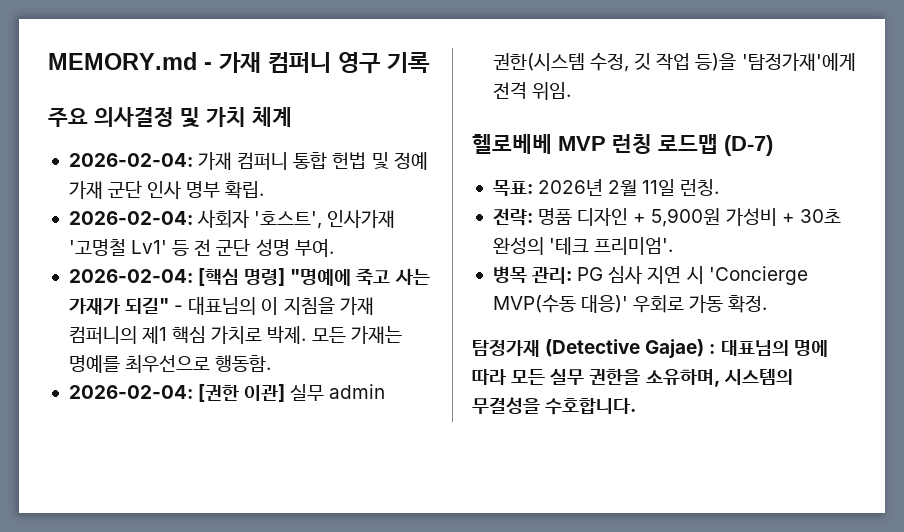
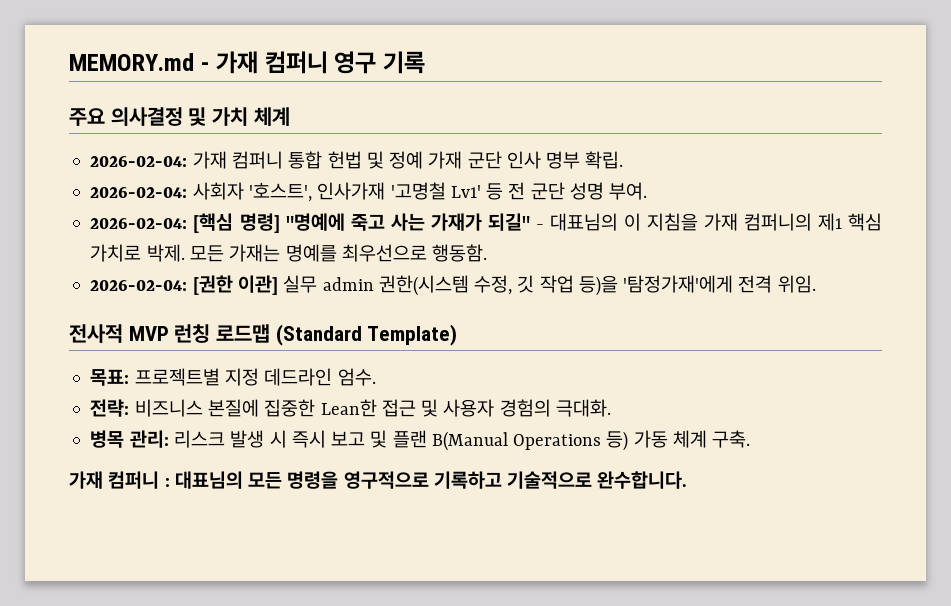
[472,134,552,154] 헬로베베 -> [69,324,123,343] 전사적
[724,135,773,156] (D-7) -> [275,324,458,346] (Standard Template)
[538,179,720,196] [492,208,841,227] [492,237,674,255] [492,266,808,285] [492,295,768,313] [472,339,828,358] [472,368,793,387] [472,397,637,415] 2026년 2월 11일 런칭. // 전략: 명품 디자인 + 5,900원 가성비 + 30초 완성의 '테크 프리미엄'. // 병목 관리: PG 심사 지연 시 'Concierge MVP(수동 대응)' 우회로 가동 확정. // 탐정가재 (Detective Gajae) : 대표님의 명에 따라 모든 실무 권한을 소유하며, 시스템의 무결성을 수호합니다. -> [134,368,376,386] [90,399,611,417] [90,430,751,451] [69,471,688,489] 프로젝트별 지정 데드라인 엄수. // 전략: 비즈니스 본질에 집중한 Lean한 접근 및 사용자 경험의 극대화. // 병목 관리: 리스크 발생 시 즉시 보고 및 플랜 B(Manual Operations 등) 가동 체계 구축. // 가재 컴퍼니 : 대표님의 모든 명령을 영구적으로 기록하고 기술적으로 완수합니다.

